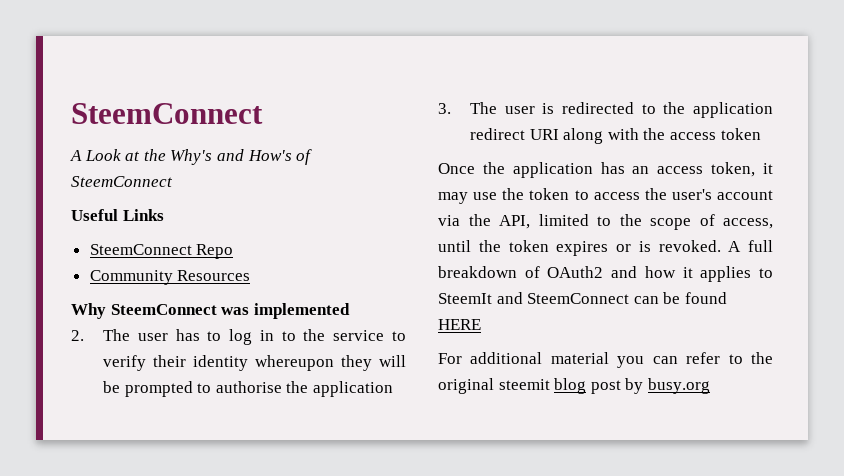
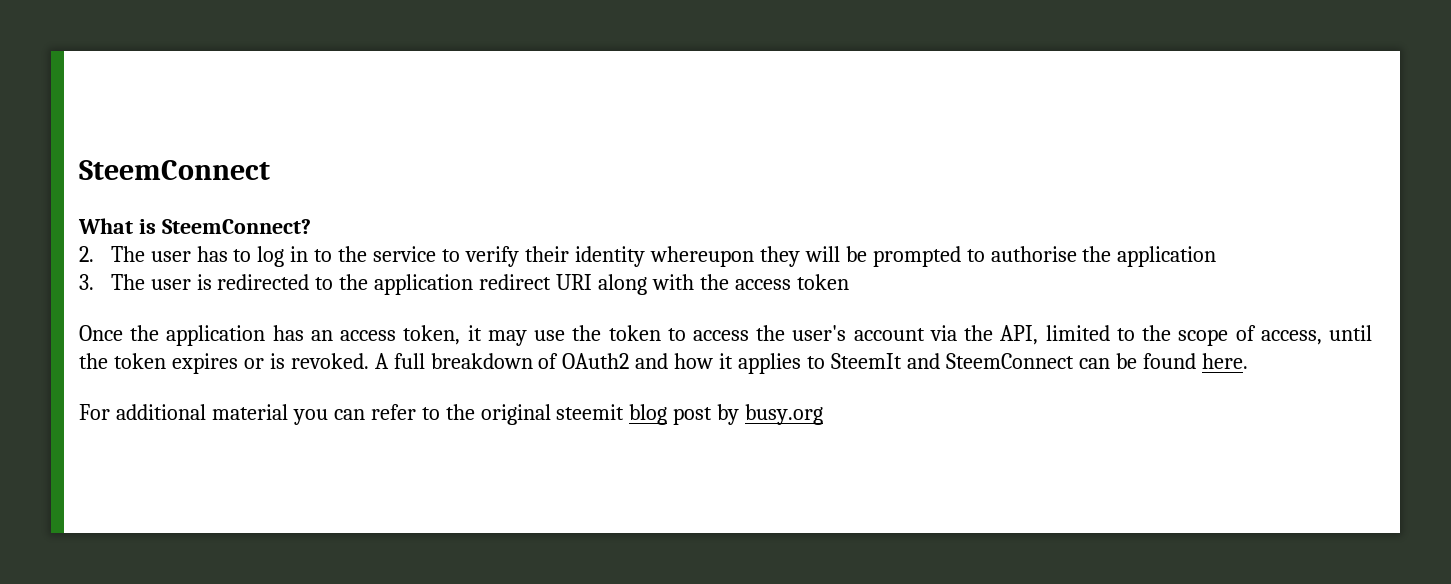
[71,103,263,124] [70,149,313,165] [71,176,173,187] [71,209,164,221] [89,244,234,259] [89,270,251,285] [71,303,350,319] SteemConnect // A Look at the Why's and How's of SteemConnect // Useful Links // SteemConnect Repo // Community Resources // Why SteemConnect was implemented -> [79,160,270,180] [78,218,311,234] SteemConnect // What is SteemConnect?
[438,319,481,330] HERE -> [1201,353,1248,369] here.

